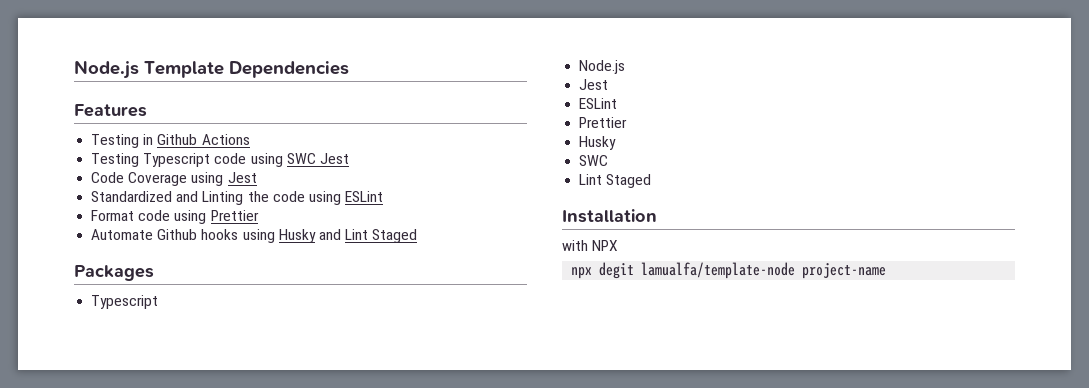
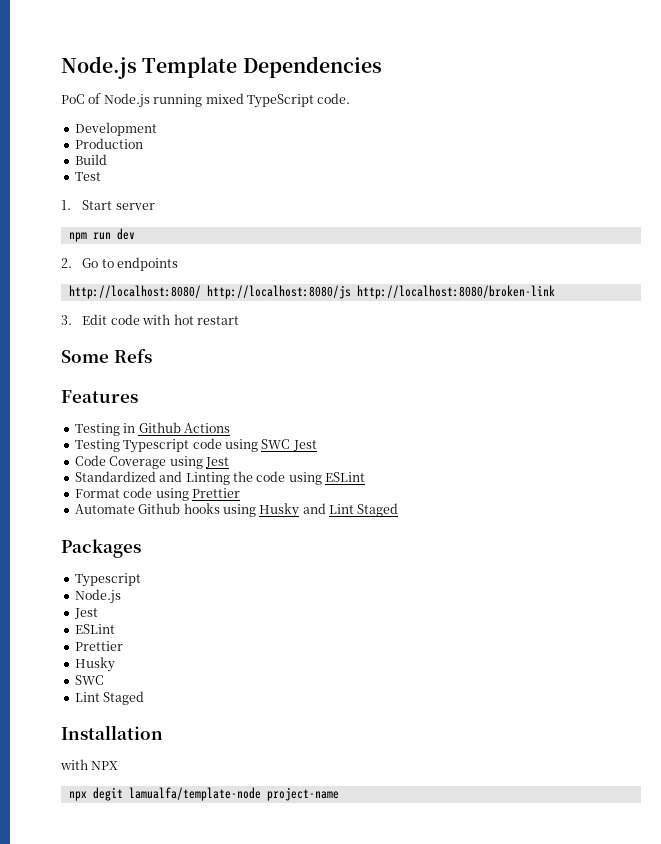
(349, 69) none -> [61,93,351,108] [74,122,157,136] [74,138,143,149] [74,154,107,165] [74,172,101,181] [61,200,155,210] [68,228,135,242] [61,257,179,271] [68,285,555,299] [61,314,239,325] [61,349,152,363] // PoC of Node.js running mixed TypeScript code. // Development // Production // Build // Test // 1. Start server // npm run dev // 2. Go to endpoints // http://localhost:8080/ http://localhost:8080/js http://localhost:8080/broken-link // 3. Edit code with hot restart // Some Refs

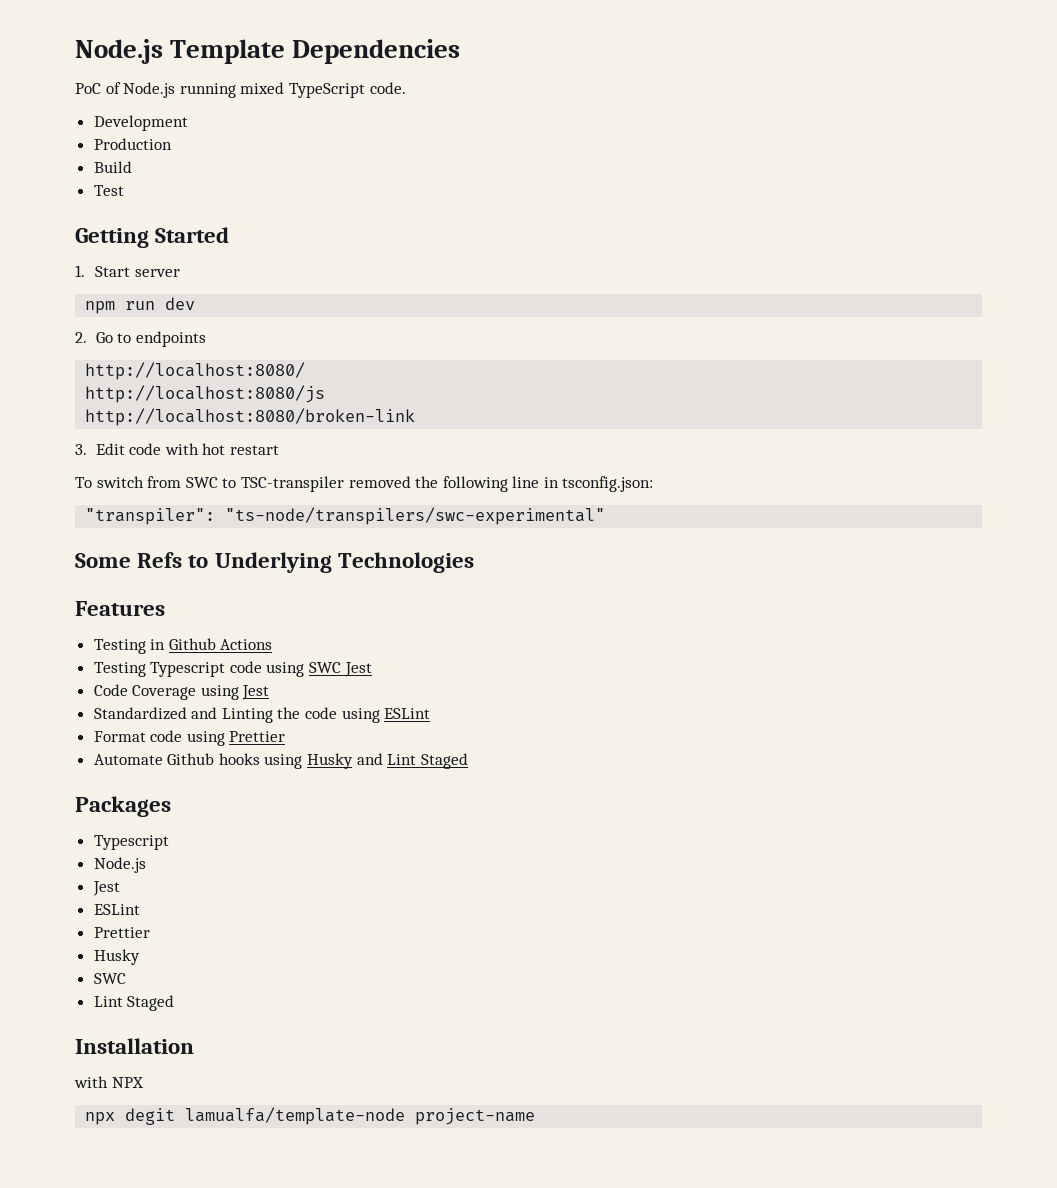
(101, 176) none -> [75,227,230,248] // Getting Started
(201, 292) none -> (306, 371) //
(351, 292) none -> (326, 394) //
(239, 320) none -> [75,476,654,492] [85,507,606,525] // To switch from SWC to TSC-transpiler removed the following line in tsconfig.json: // "transpiler": "ts-node/transpilers/swc-experimental"
(152, 356) none -> [188,552,474,573] to Underlying Technologies

